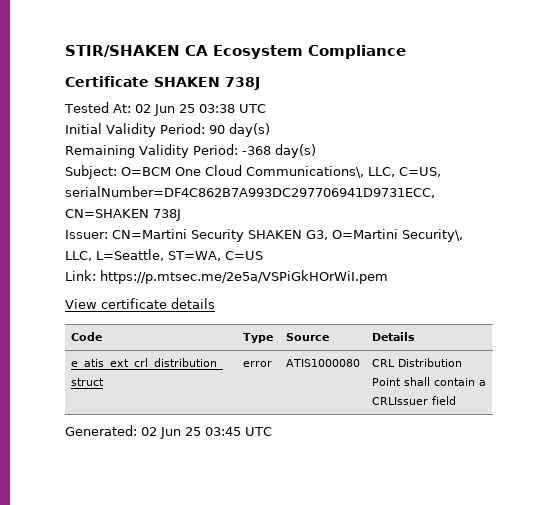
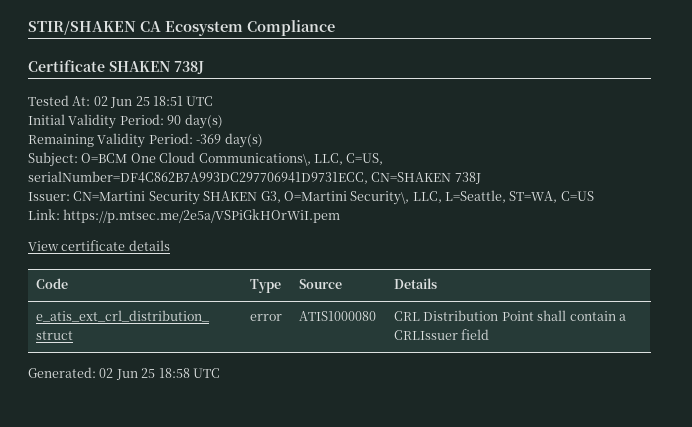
[198,104,235,113] 03:38 -> [152,96,183,106] 18:51
[242,146,271,155] -368 -> [196,134,222,144] -369
[205,427,241,436] 03:45 -> [158,368,190,378] 18:58

